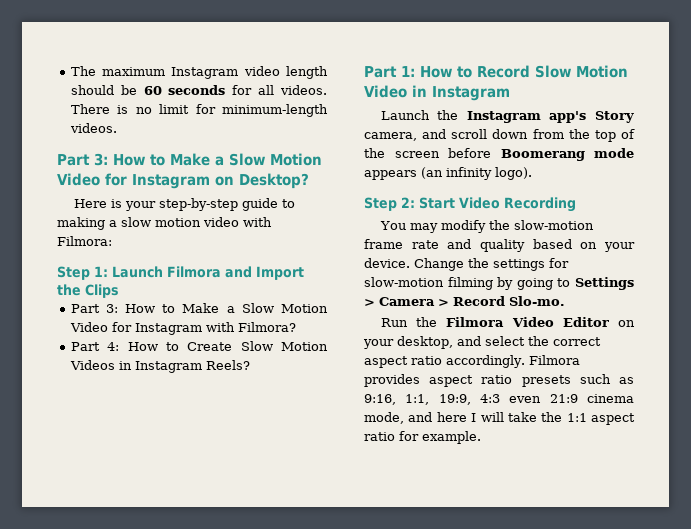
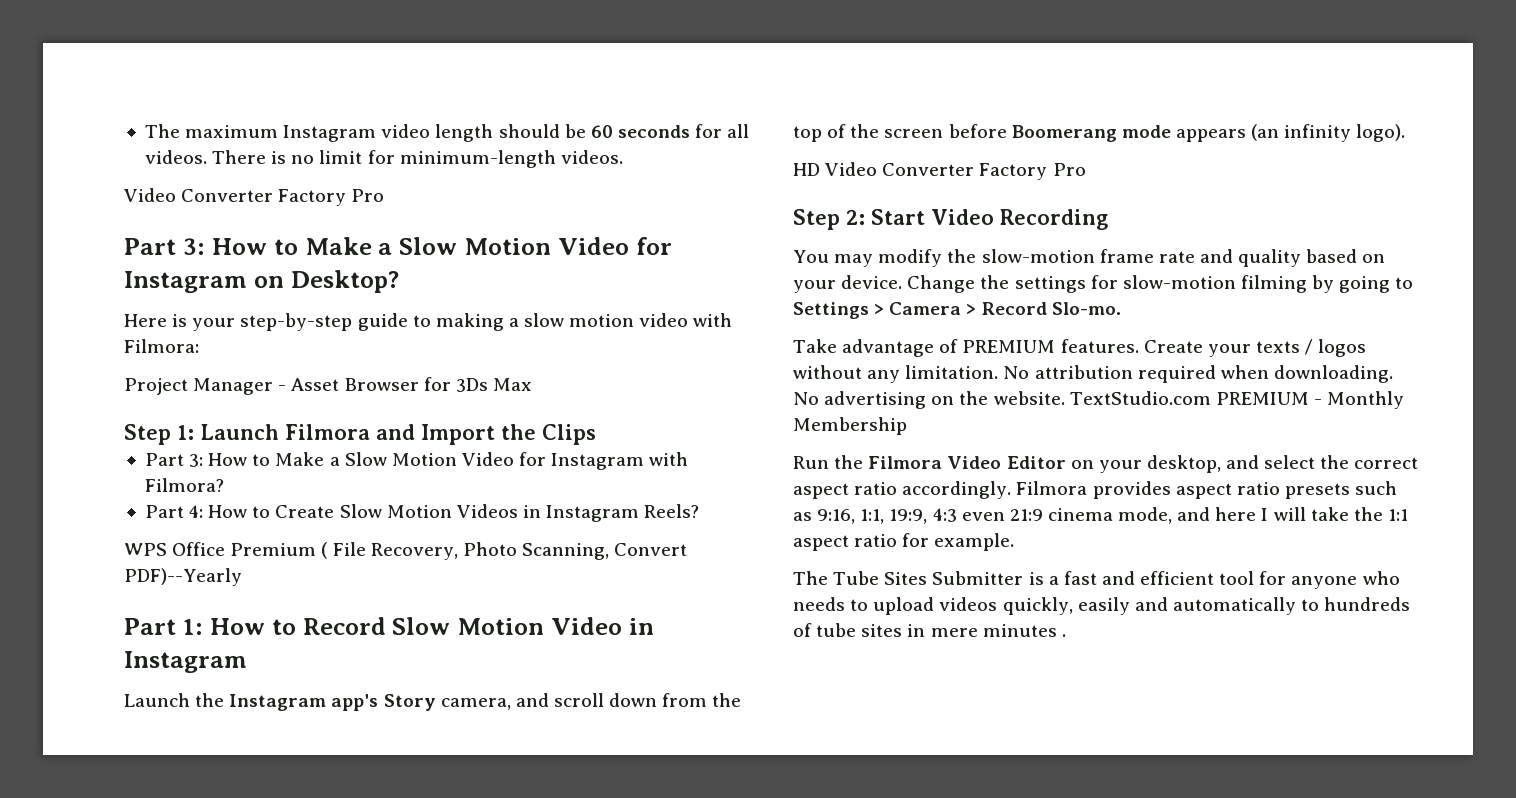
(117, 128) none -> [124,188,385,206] // Video Converter Factory Pro
(112, 241) none -> [124,377,532,395] // Project Manager - Asset Browser for 3Ds Max
(250, 365) none -> [124,542,688,560] [124,568,242,586] // WPS Office Premium ( File Recovery, Photo Scanning, Convert PDF)--Yearly
(532, 173) none -> [793,162,1086,180] // HD Video Converter Factory Pro
(565, 301) none -> [793,339,1367,357] [793,365,1393,383] [793,391,1405,409] [793,417,907,435] // Take advantage of PREMIUM features. Create your texts / logos without any limitation. No attribution required when downloading. No advertising on the website. TextStudio.com PREMIUM - Monthly Membership
(481, 437) none -> [793,571,1400,589] [793,597,1411,615] [793,623,1066,637] // The Tube Sites Submitter is a fast and efficient tool for anyone who needs to upload videos quickly, easily and automatically to hundreds of tube sites in mere minutes .

